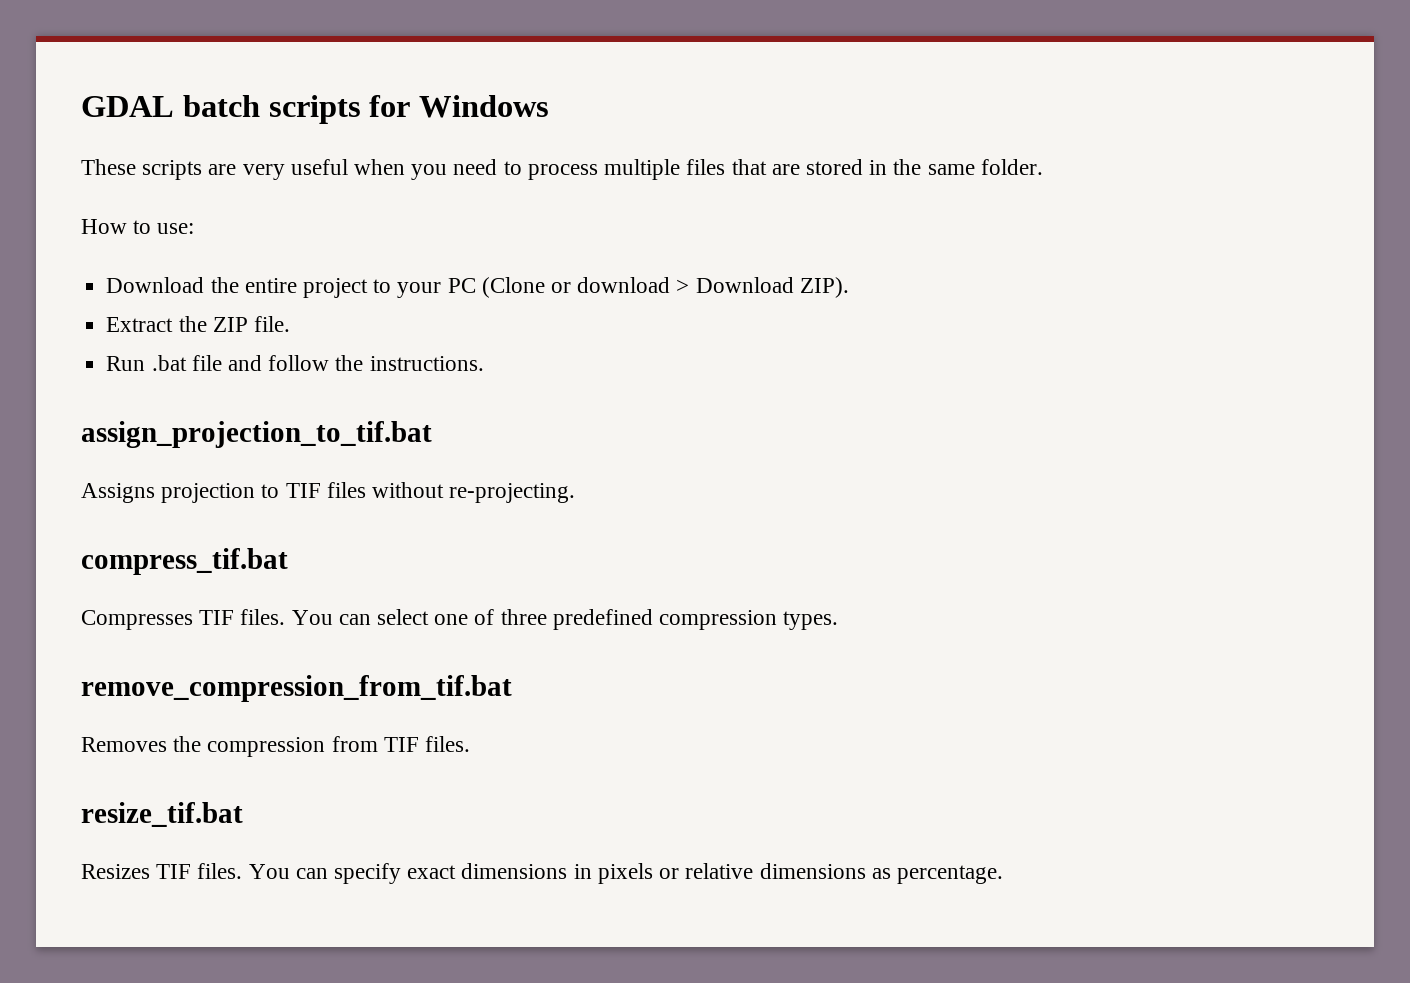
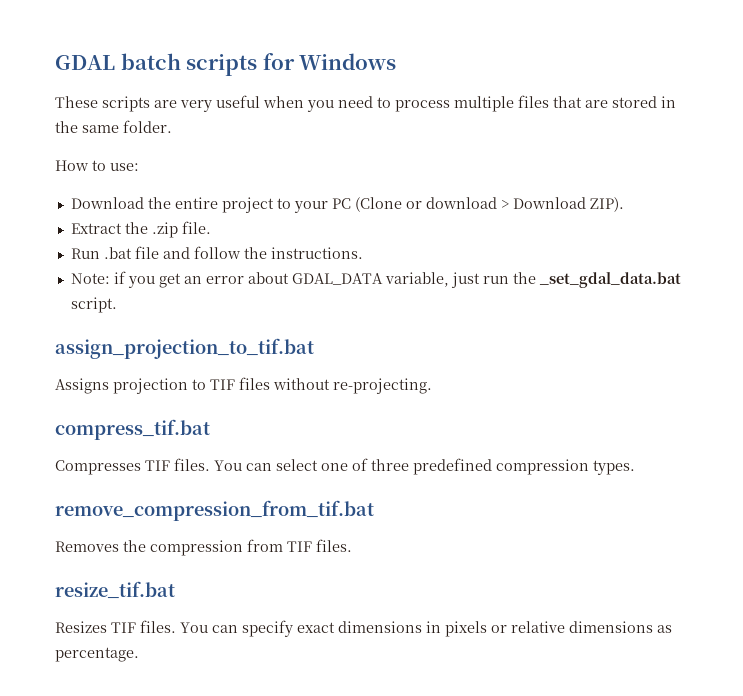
[212,317,248,332] ZIP -> [151,222,178,238] .zip
(484, 363) none -> [70,271,681,288] [70,297,117,313] // Note: if you get an error about GDAL_DATA variable, just run the _set_gdal_data.bat script.

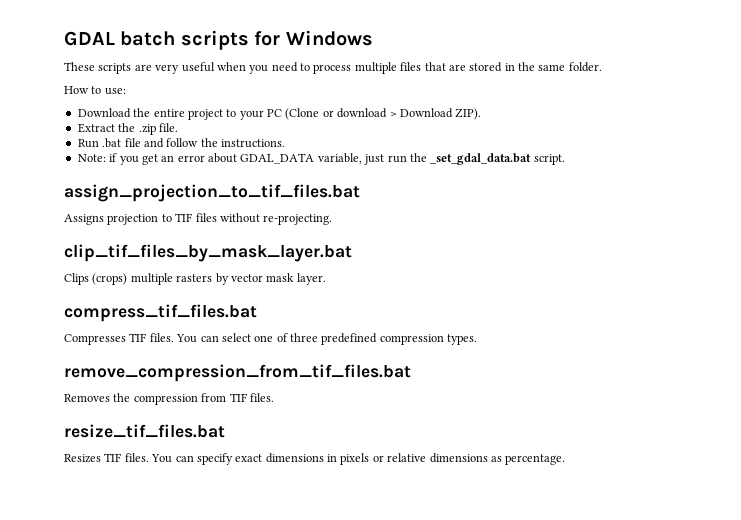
[55,338,314,359] assign_projection_to_tif.bat -> [64,184,360,202] assign_projection_to_tif_files.bat
[55,419,210,440] compress_tif.bat -> [64,244,352,262] [64,273,326,285] [64,304,257,322] clip_tif_files_by_mask_layer.bat // Clips (crops) multiple rasters by vector mask layer. // compress_tif_files.bat
[55,500,374,521] remove_compression_from_tif.bat -> [64,364,411,382] remove_compression_from_tif_files.bat
[55,581,175,599] resize_tif.bat -> [64,424,225,438] resize_tif_files.bat

